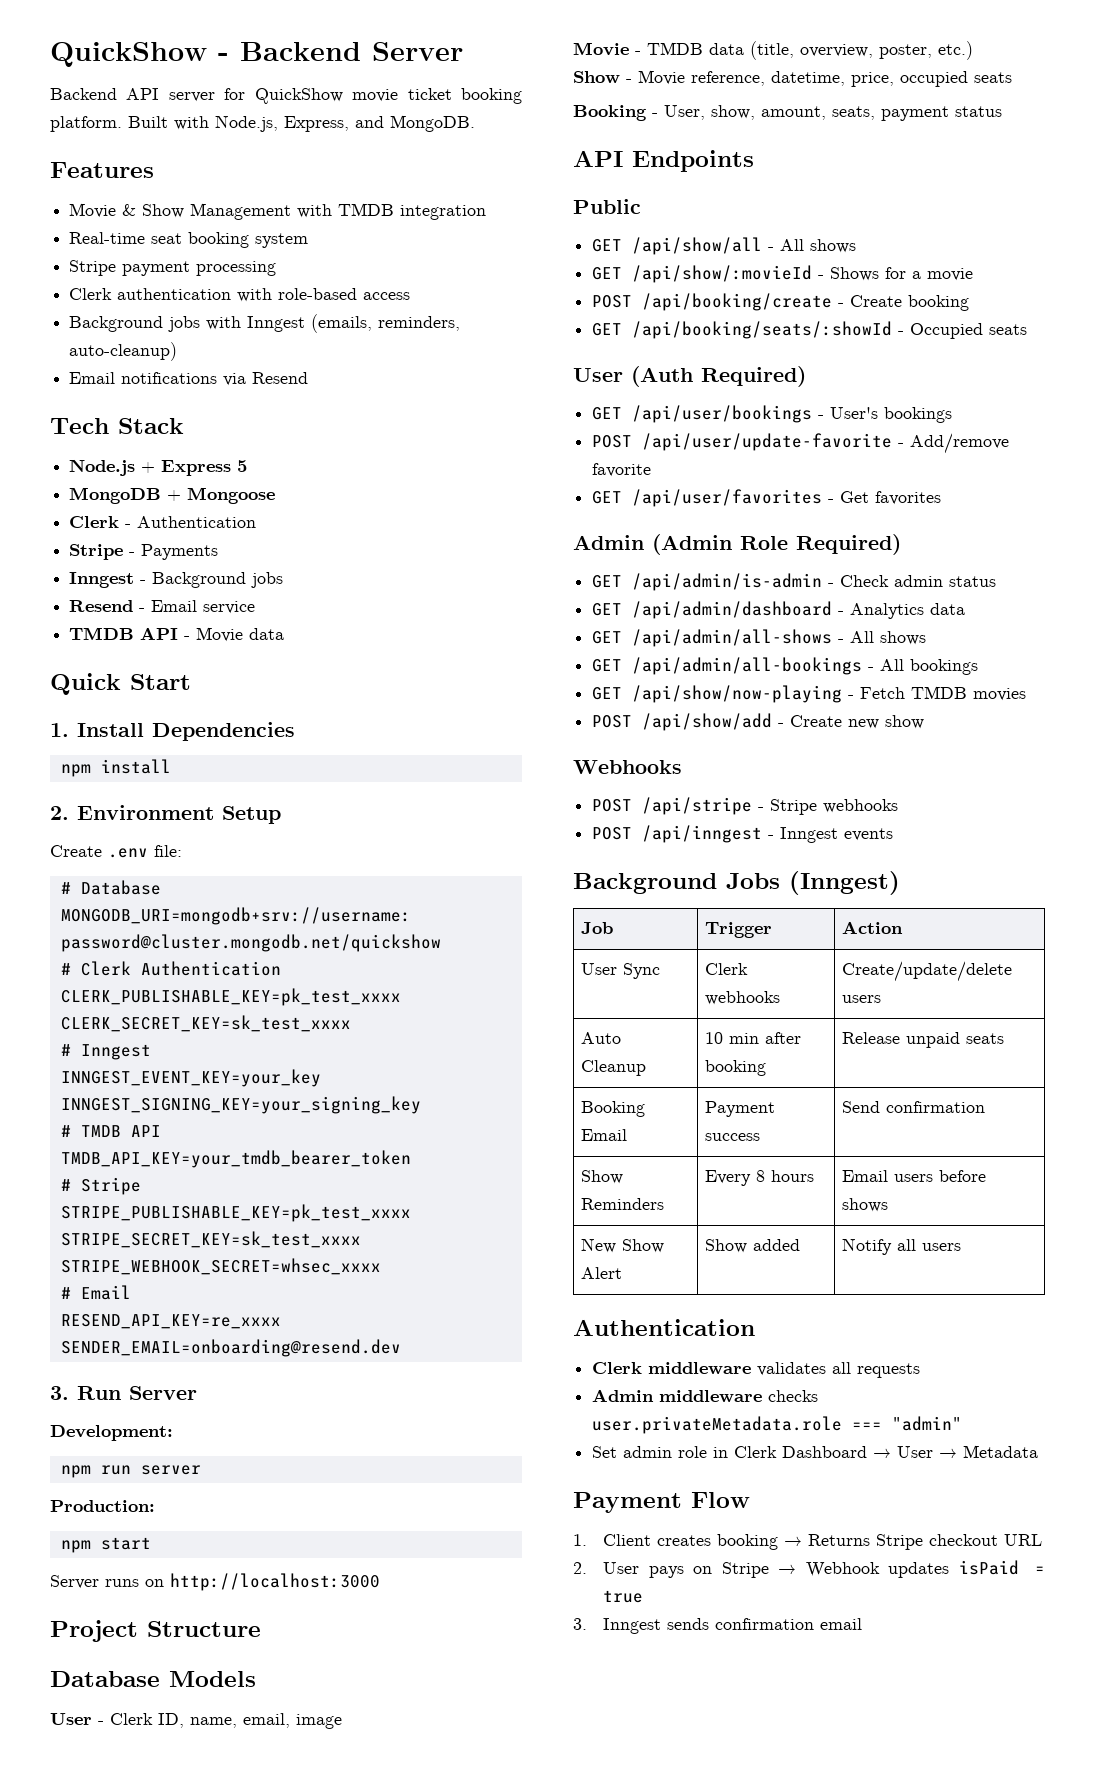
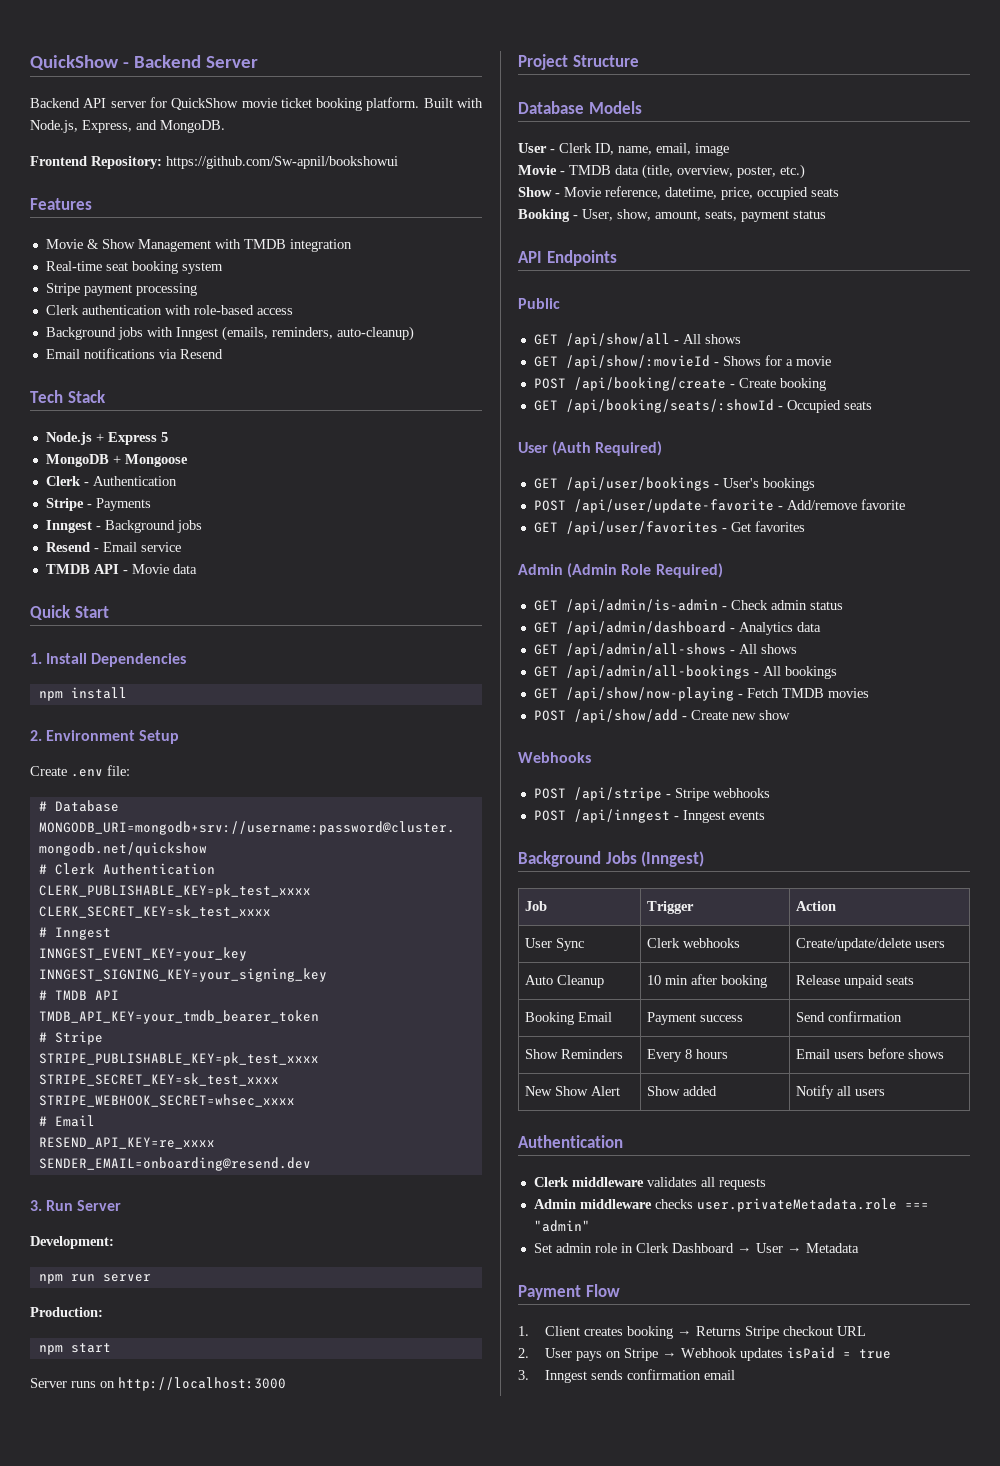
(475, 123) none -> [30,156,398,169] // Frontend Repository: https://github.com/Sw-apnil/bookshowui

